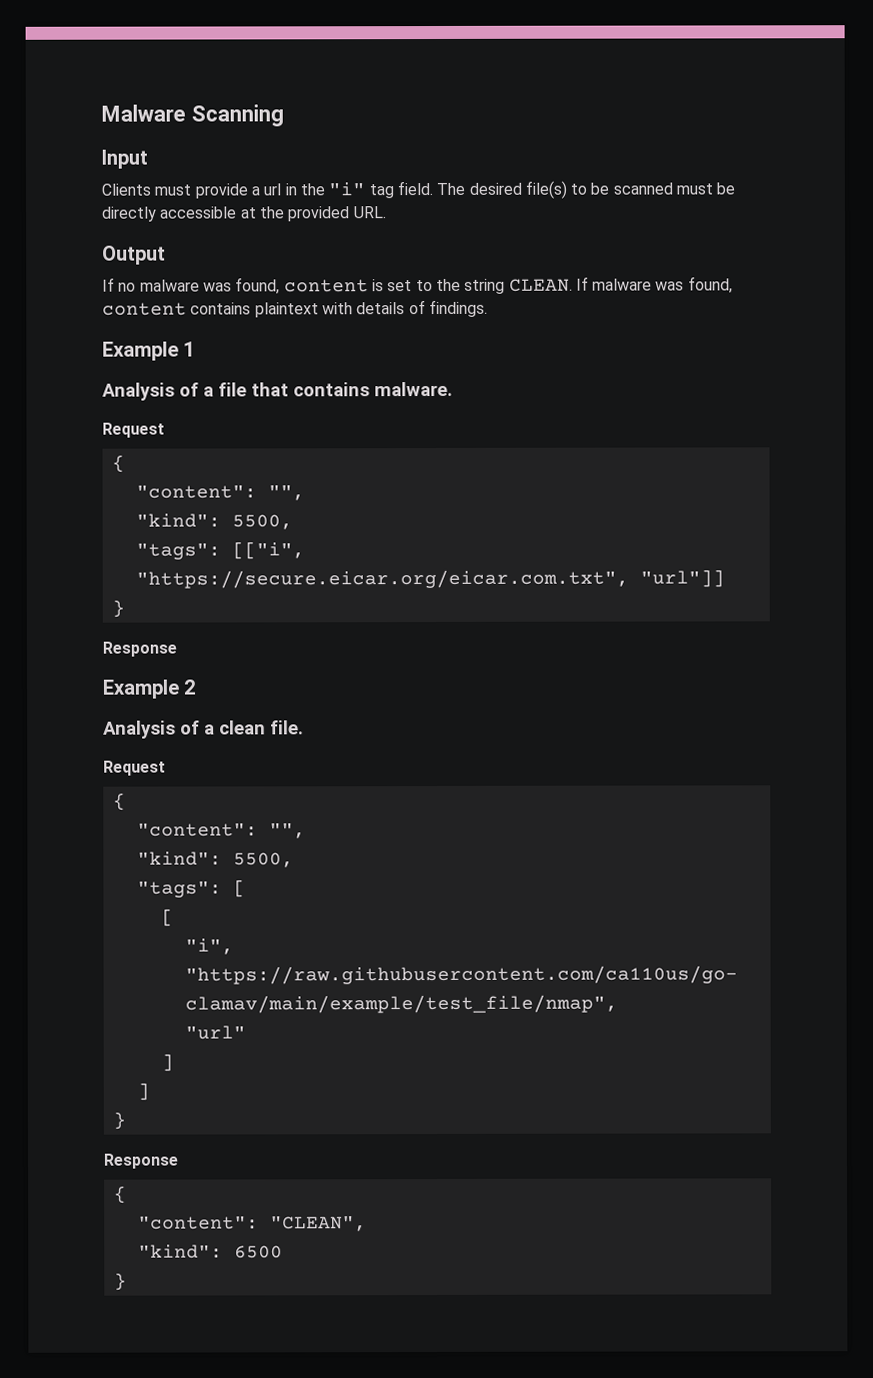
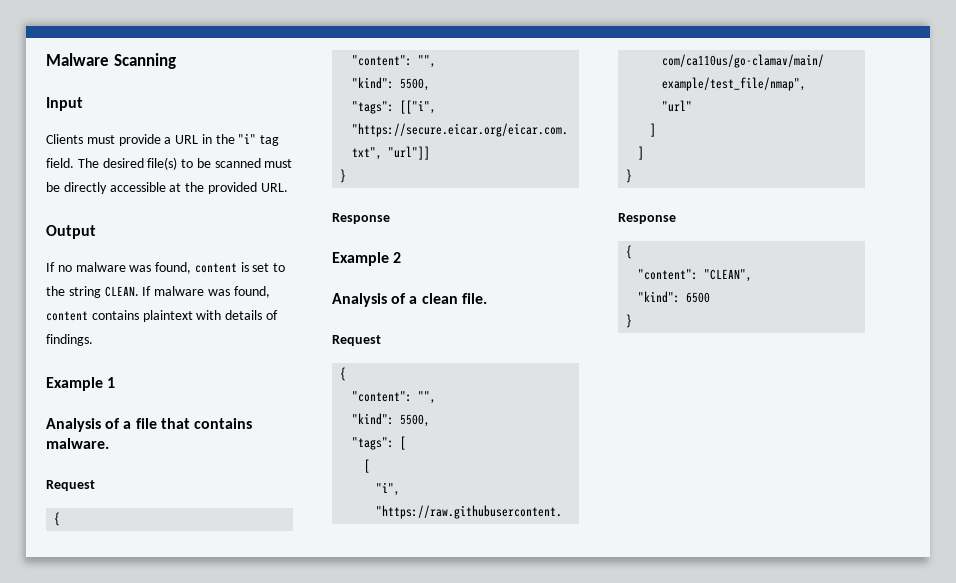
[263,183,282,196] url -> [175,135,199,144] URL

